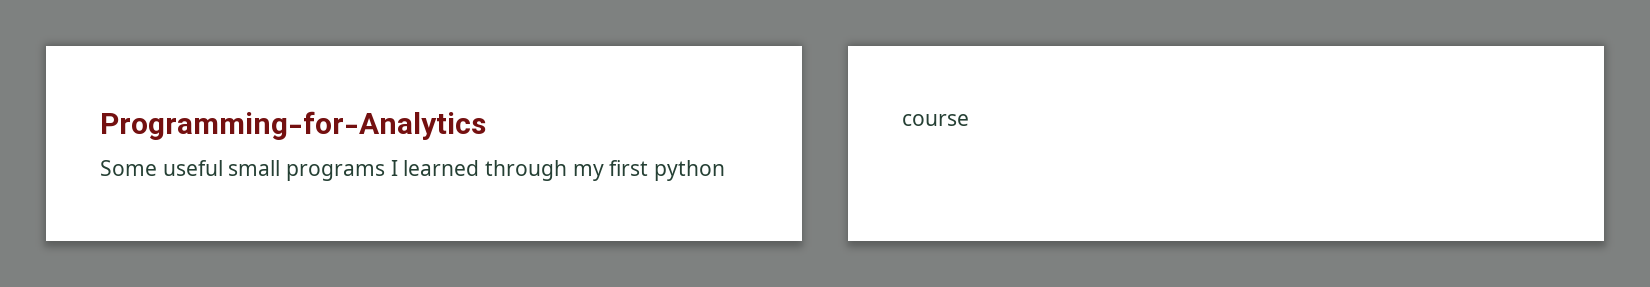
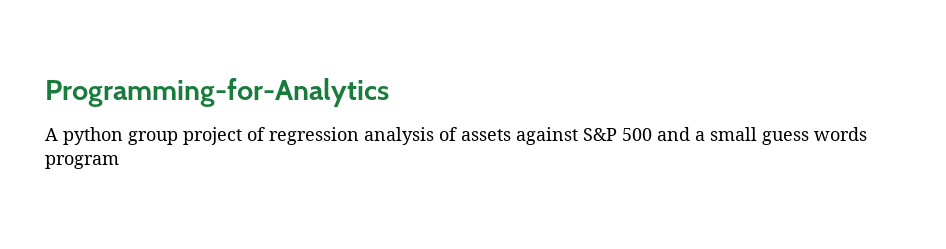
[100,160,726,181] [902,114,969,126] Some useful small programs I learned through my first python course -> [45,127,867,145] [45,155,119,169] A python group project of regression analysis of assets against S&P 500 and a small guess words program

